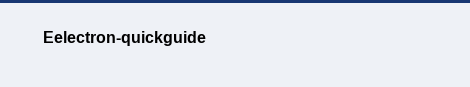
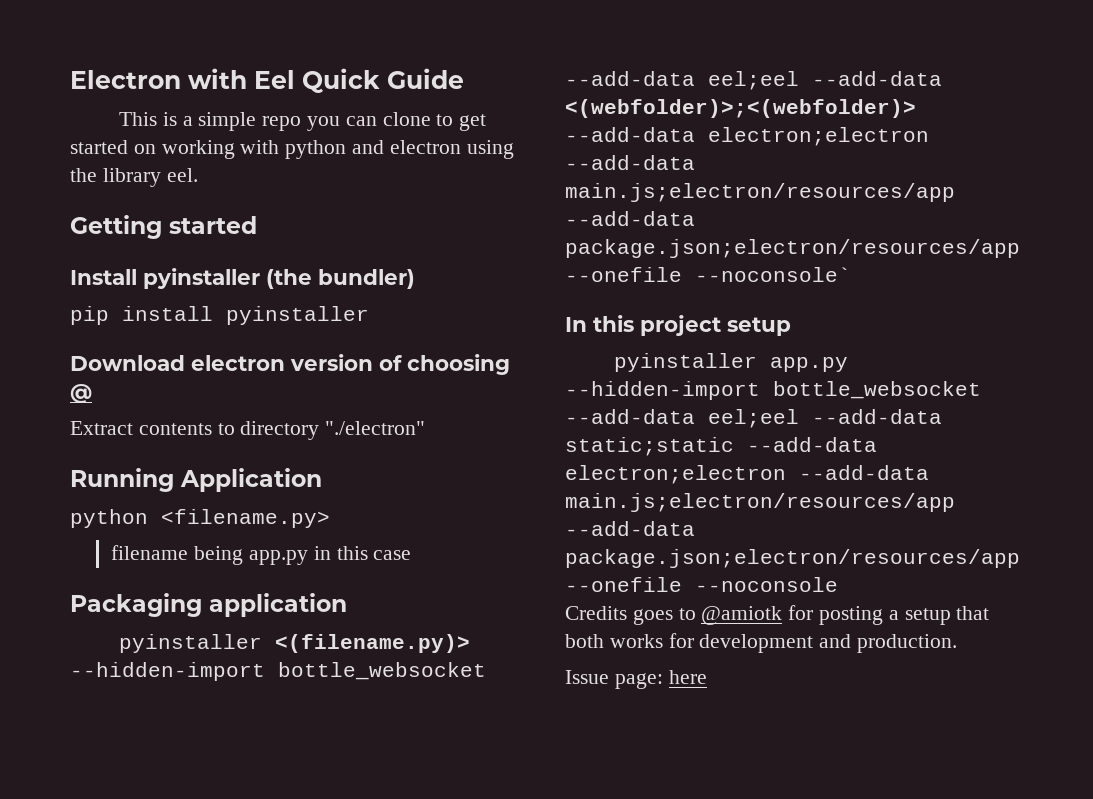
[43,31,206,46] Eelectron-quickguide -> [70,68,464,93] [118,112,487,131] [70,140,514,159] [70,168,198,187] [70,215,257,239] [70,268,415,289] [70,306,369,325] [70,354,510,375] [70,384,92,403] [70,421,426,440] [70,468,322,492] [70,509,330,528] [111,545,412,565] [70,593,347,617] [118,634,470,653] [70,662,486,681] [565,71,942,90] [565,99,916,118] [565,127,929,146] [565,155,695,170] [565,183,955,202] [565,211,695,226] [565,239,1020,258] [565,267,851,282] [565,315,791,336] [613,353,848,372] [565,381,981,400] [565,409,942,428] [565,437,877,456] [565,465,929,484] [565,493,955,512] [565,521,695,536] [565,549,1020,568] [565,577,838,592] [565,605,990,625] [565,633,958,653] [565,670,707,689] Electron with Eel Quick Guide // This is a simple repo you can clone to get started on working with python and electron using the library eel. // Getting started // Install pyinstaller (the bundler) // pip install pyinstaller // Download electron version of choosing @ // Extract contents to directory "./electron" // Running Application // python <filename.py> // filename being app.py in this case // Packaging application // pyinstaller <(filename.py)> --hidden-import bottle_websocket --add-data eel;eel --add-data <(webfolder)>;<(webfolder)> --add-data electron;electron --add-data main.js;electron/resources/app --add-data package.json;electron/resources/app --onefile --noconsole` // In this project setup // pyinstaller app.py --hidden-import bottle_websocket --add-data eel;eel --add-data static;static --add-data electron;electron --add-data main.js;electron/resources/app --add-data package.json;electron/resources/app --onefile --noconsole // Credits goes to @amiotk for posting a setup that both works for development and production. // Issue page: here

